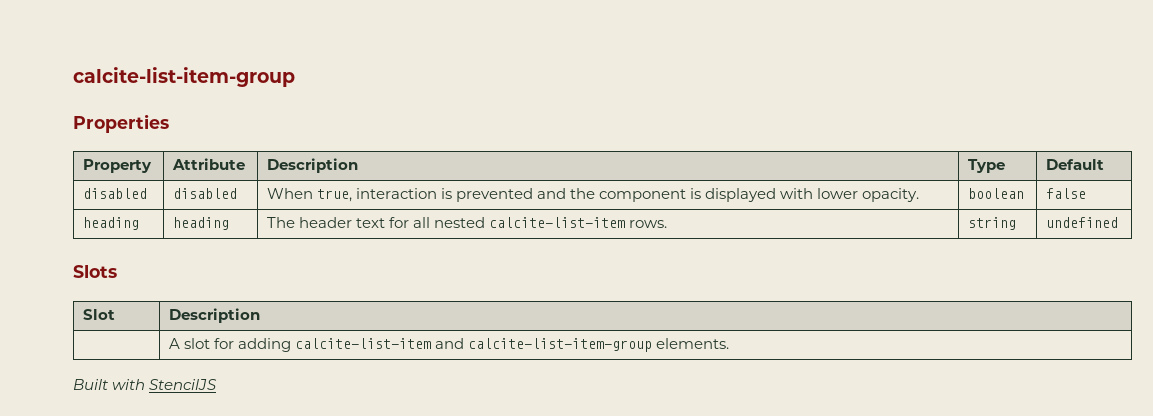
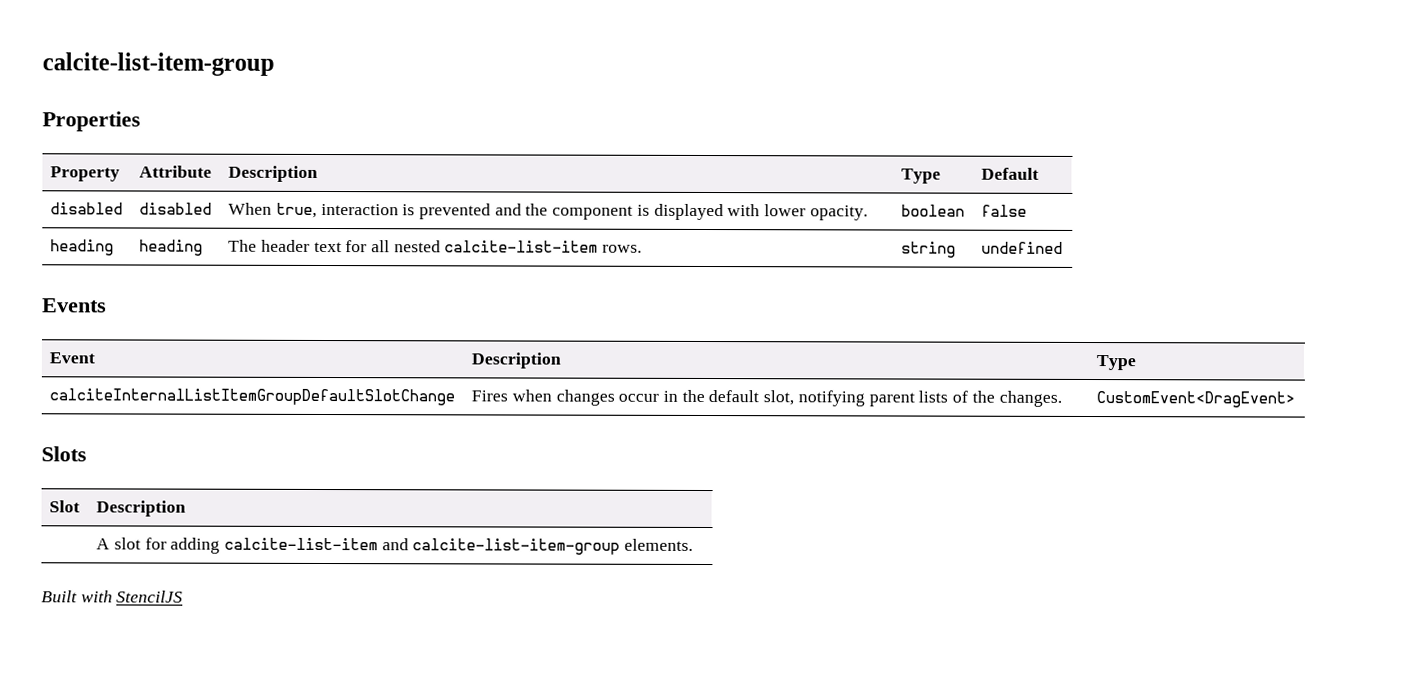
(1118, 222) none -> [42,298,107,313] [49,352,96,364] [471,352,562,369] [1096,355,1137,371] [49,388,456,406] [471,389,1062,407] [1096,391,1296,408] // Events // Event | Description | Type // calciteInternalListItemGroupDefaultSlotChange | Fires when changes occur in the default slot, notifying parent lists of the changes. | CustomEvent<DragEvent>

